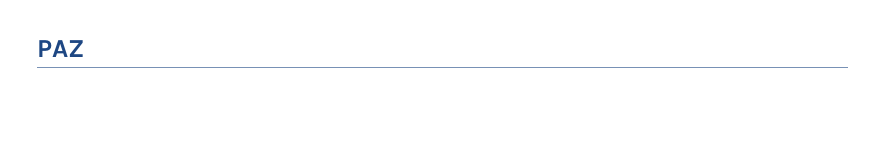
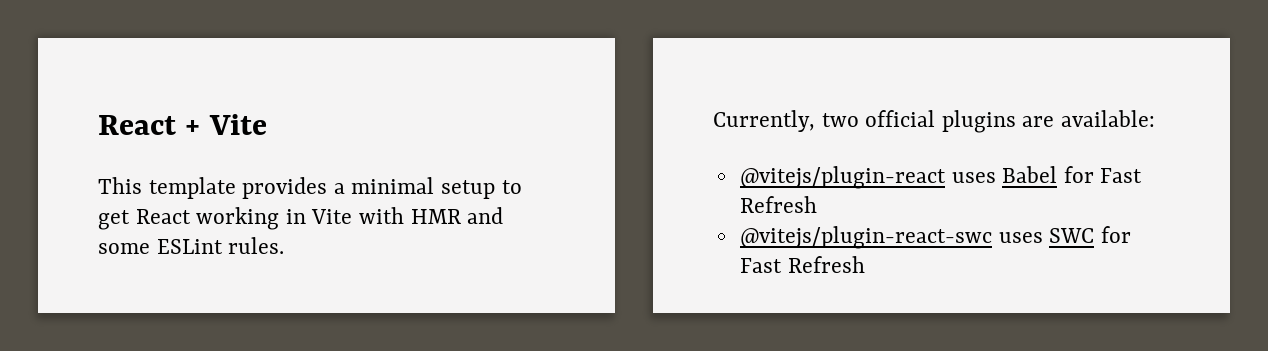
[37,40,84,57] PAZ -> [98,114,267,135] [98,177,522,199] [98,207,504,230] [98,237,285,254] [713,110,1156,133] [739,166,1143,189] [739,196,817,213] [739,226,1131,249] [739,256,865,273] React + Vite // This template provides a minimal setup to get React working in Vite with HMR and some ESLint rules. // Currently, two official plugins are available: // @vitejs/plugin-react uses Babel for Fast Refresh // @vitejs/plugin-react-swc uses SWC for Fast Refresh

